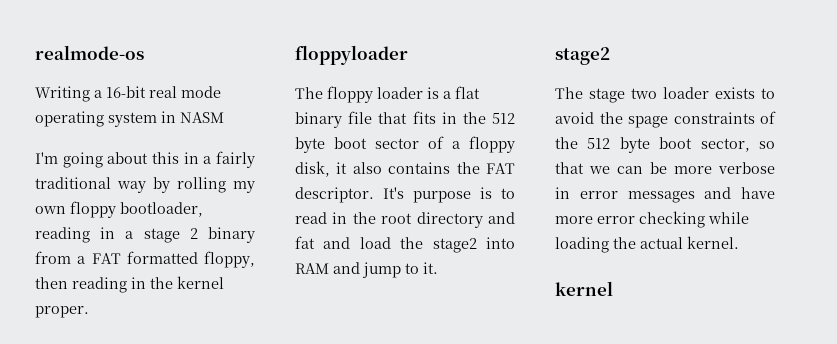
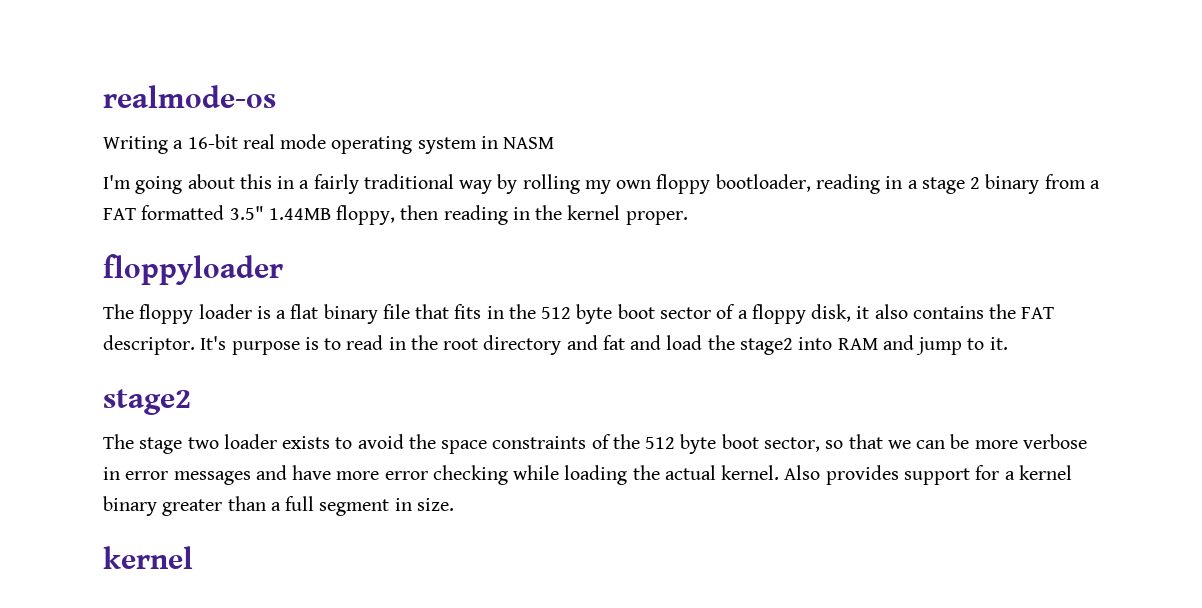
(198, 257) none -> [229,206,331,220] 3.5" 1.44MB
[628,116,668,128] spage -> [441,440,488,454] space
(739, 242) none -> [784,465,1072,485] [103,496,454,516] Also provides support for a kernel binary greater than a full segment in size.

